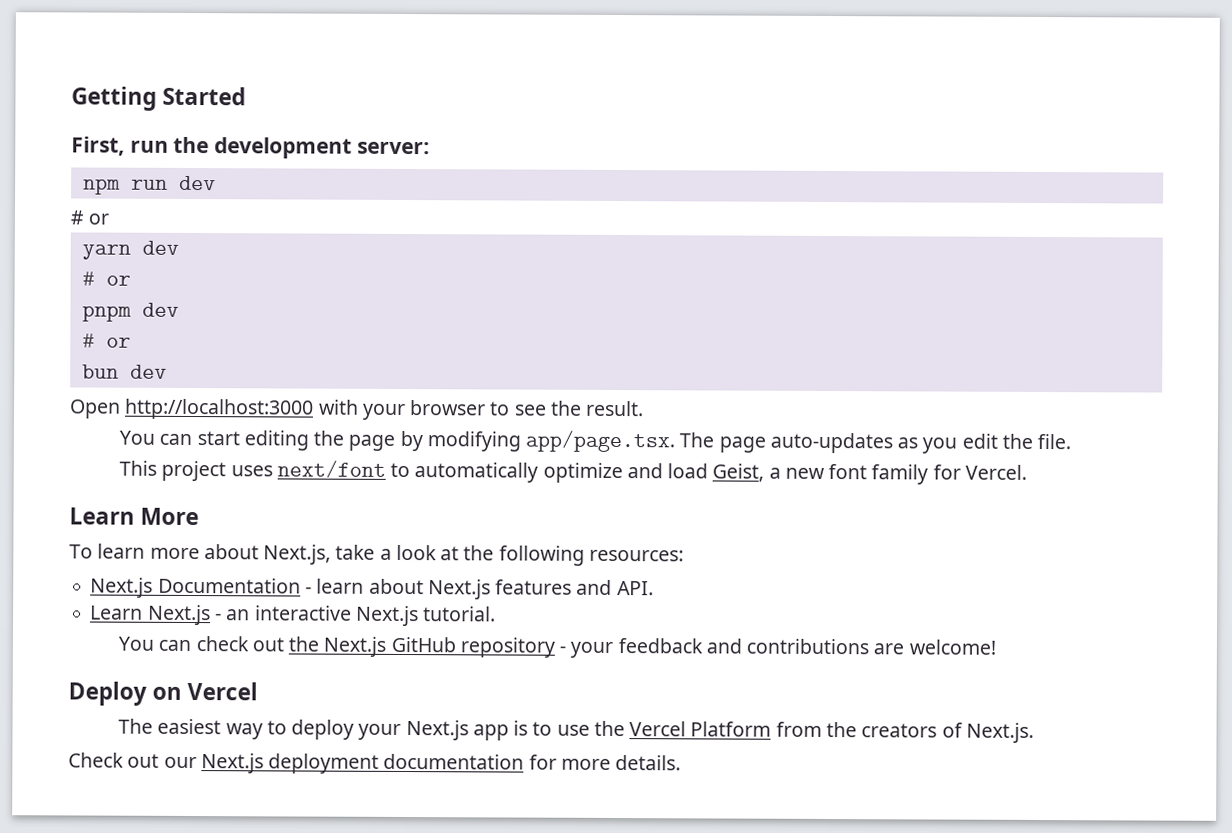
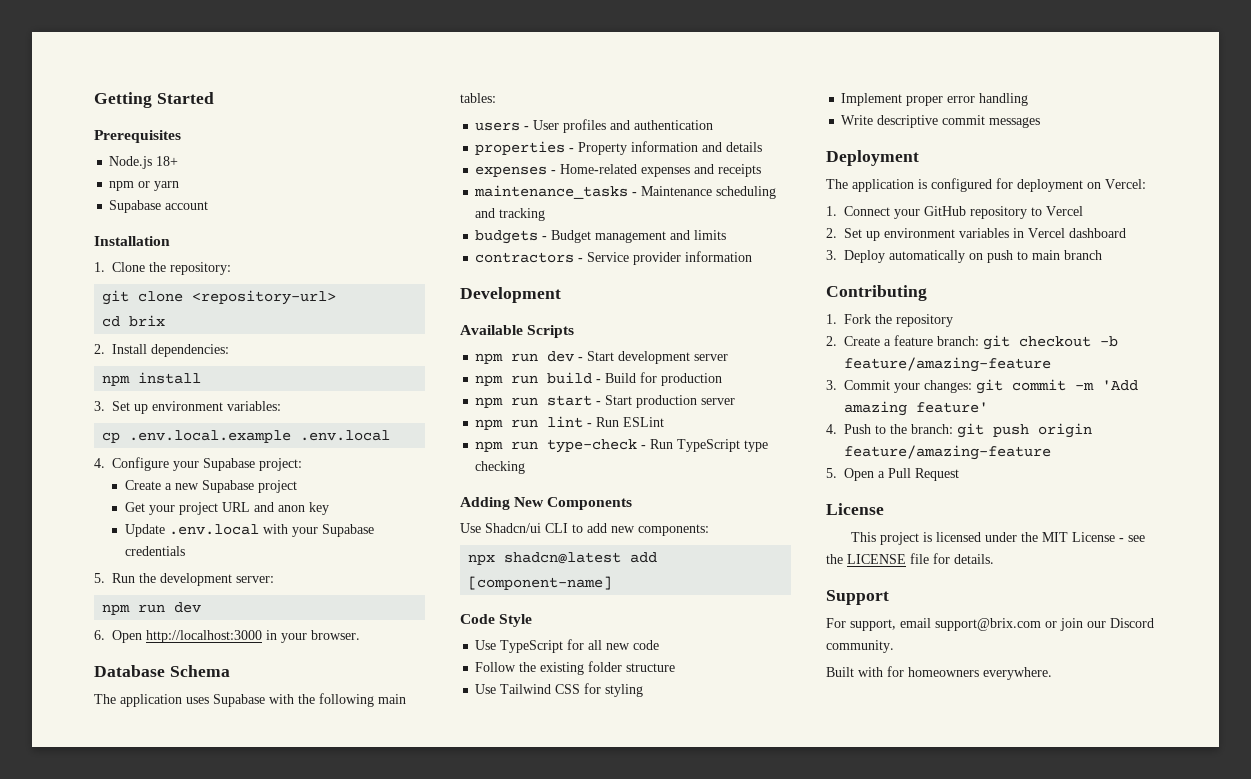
[71,136,169,156] First, run -> [94,130,181,143] [109,156,179,169] [109,181,180,191] [109,200,209,213] [94,236,170,246] [94,262,231,275] [102,290,337,305] [102,315,166,327] [94,344,229,357] [102,372,202,386] [94,401,281,414] [102,430,391,443] [94,457,302,471] [124,480,297,493] [124,502,329,515] [124,524,374,537] [124,546,185,556] [94,573,135,583] Prerequisites // Node.js 18+ // npm or yarn // Supabase account // Installation // 1. Clone the repository: // git clone <repository-url> // cd brix // 2. Install dependencies: // npm install // 3. Set up environment variables: // cp .env.local.example .env.local // 4. Configure your Supabase project: // Create a new Supabase project // Get your project URL and anon key // Update .env.local with your Supabase credentials // 5. Run
[70,210,110,225] [81,240,179,260] [81,271,131,286] [81,302,179,322] [81,333,131,348] [81,364,167,379] [69,398,645,421] [119,430,1072,454] [119,460,1027,485] [69,507,200,526] [69,543,684,566] [90,577,654,600] [90,604,497,627] [118,636,996,658] [68,681,259,706] [118,718,1034,743] [68,752,682,774] # or // yarn dev // # or // pnpm dev // # or // bun dev // Open http://localhost:3000 with your browser to see the result. // You can start editing the page by modifying app/page.tsx. The page auto-updates as you edit the file. // This project uses next/font to automatically optimize and load Geist, a new font family for Vercel. // Learn More // To learn more about Next.js, take a look at the following resources: // Next.js Documentation - learn about Next.js features and API. // Learn Next.js - an interactive Next.js tutorial. // You can check out the Next.js GitHub repository - your feedback and contributions are welcome! // Deploy on Vercel // The easiest way to deploy your Next.js app is to use the Vercel Platform from the creators of Next.js. // Check out our Next.js deployment documentation for more details. -> [94,630,360,643] [94,665,230,677] [94,693,406,707] [460,93,496,103] [475,119,714,133] [475,141,763,155] [475,164,762,177] [474,185,777,199] [475,208,546,221] [475,230,727,244] [475,251,753,265] [460,287,561,303] [460,325,575,338] [475,351,729,364] [475,372,723,386] [475,395,736,408] [475,416,665,430] [475,439,769,453] [475,461,526,474] [460,497,633,510] [460,523,709,536] [468,552,658,565] [468,576,613,590] [460,614,533,627] [475,639,660,653] [475,661,676,675] [475,683,644,697] [841,93,1029,106] [841,115,1041,128] [826,150,919,166] [826,178,1146,192] [826,206,1083,219] [826,228,1126,241] [826,250,1102,263] [826,285,927,301] [826,314,953,327] [826,335,1118,350] [844,357,1051,372] [826,379,1138,394] [844,401,988,416] [826,423,1092,438] [844,445,1051,460] [826,468,959,481] [826,503,884,515] [851,532,1146,545] [826,553,994,564] [826,590,889,605] [826,618,1154,631] [826,640,894,653] [826,666,1052,680] 6. Open http://localhost:3000 in your browser. // Database Schema // The application uses Supabase with the following main tables: // users - User profiles and authentication // properties - Property information and details // expenses - Home-related expenses and receipts // maintenance_tasks - Maintenance scheduling and tracking // budgets - Budget management and limits // contractors - Service provider information // Development // Available Scripts // npm run dev - Start development server // npm run build - Build for production // npm run start - Start production server // npm run lint - Run ESLint // npm run type-check - Run TypeScript type checking // Adding New Components // Use Shadcn/ui CLI to add new components: // npx shadcn@latest add [component-name] // Code Style // Use TypeScript for all new code // Follow the existing folder structure // Use Tailwind CSS for styling // Implement proper error handling // Write descriptive commit messages // Deployment // The application is configured for deployment on Vercel: // 1. Connect your GitHub repository to Vercel // 2. Set up environment variables in Vercel dashboard // 3. Deploy automatically on push to main branch // Contributing // 1. Fork the repository // 2. Create a feature branch: git checkout -b feature/amazing-feature // 3. Commit your changes: git commit -m 'Add amazing feature' // 4. Push to the branch: git push origin feature/amazing-feature // 5. Open a Pull Request // License // This project is licensed under the MIT License - see the LICENSE file for details. // Support // For support, email support@brix.com or join our Discord community. // Built with for homeowners everywhere.

